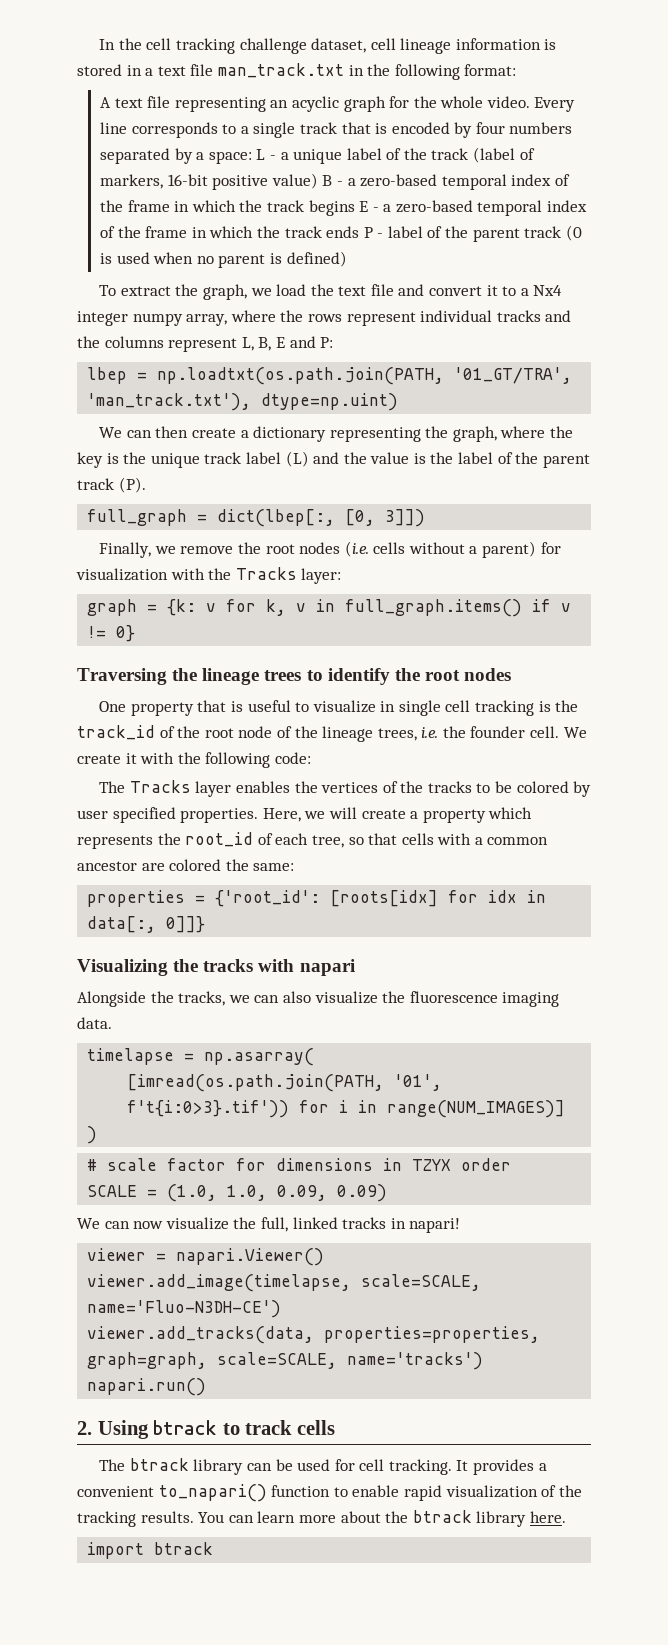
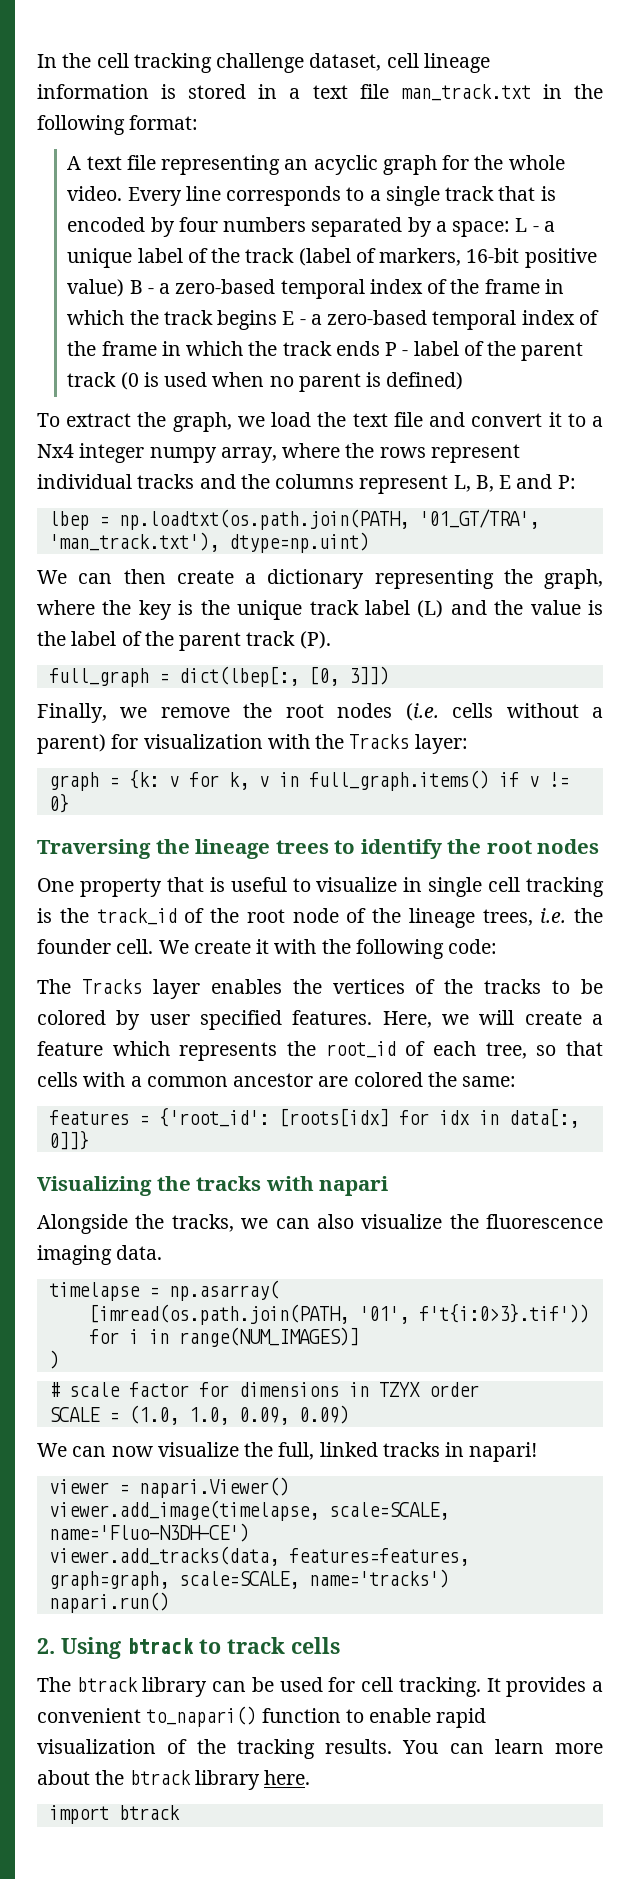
[180,808,259,823] properties. -> [292,1010,373,1025] features.
[422,809,486,823] property -> [37,1041,103,1056] feature
[87,890,186,907] properties -> [48,1110,129,1125] features
[324,1326,541,1343] properties=properties, -> [288,1548,469,1566] features=features,

